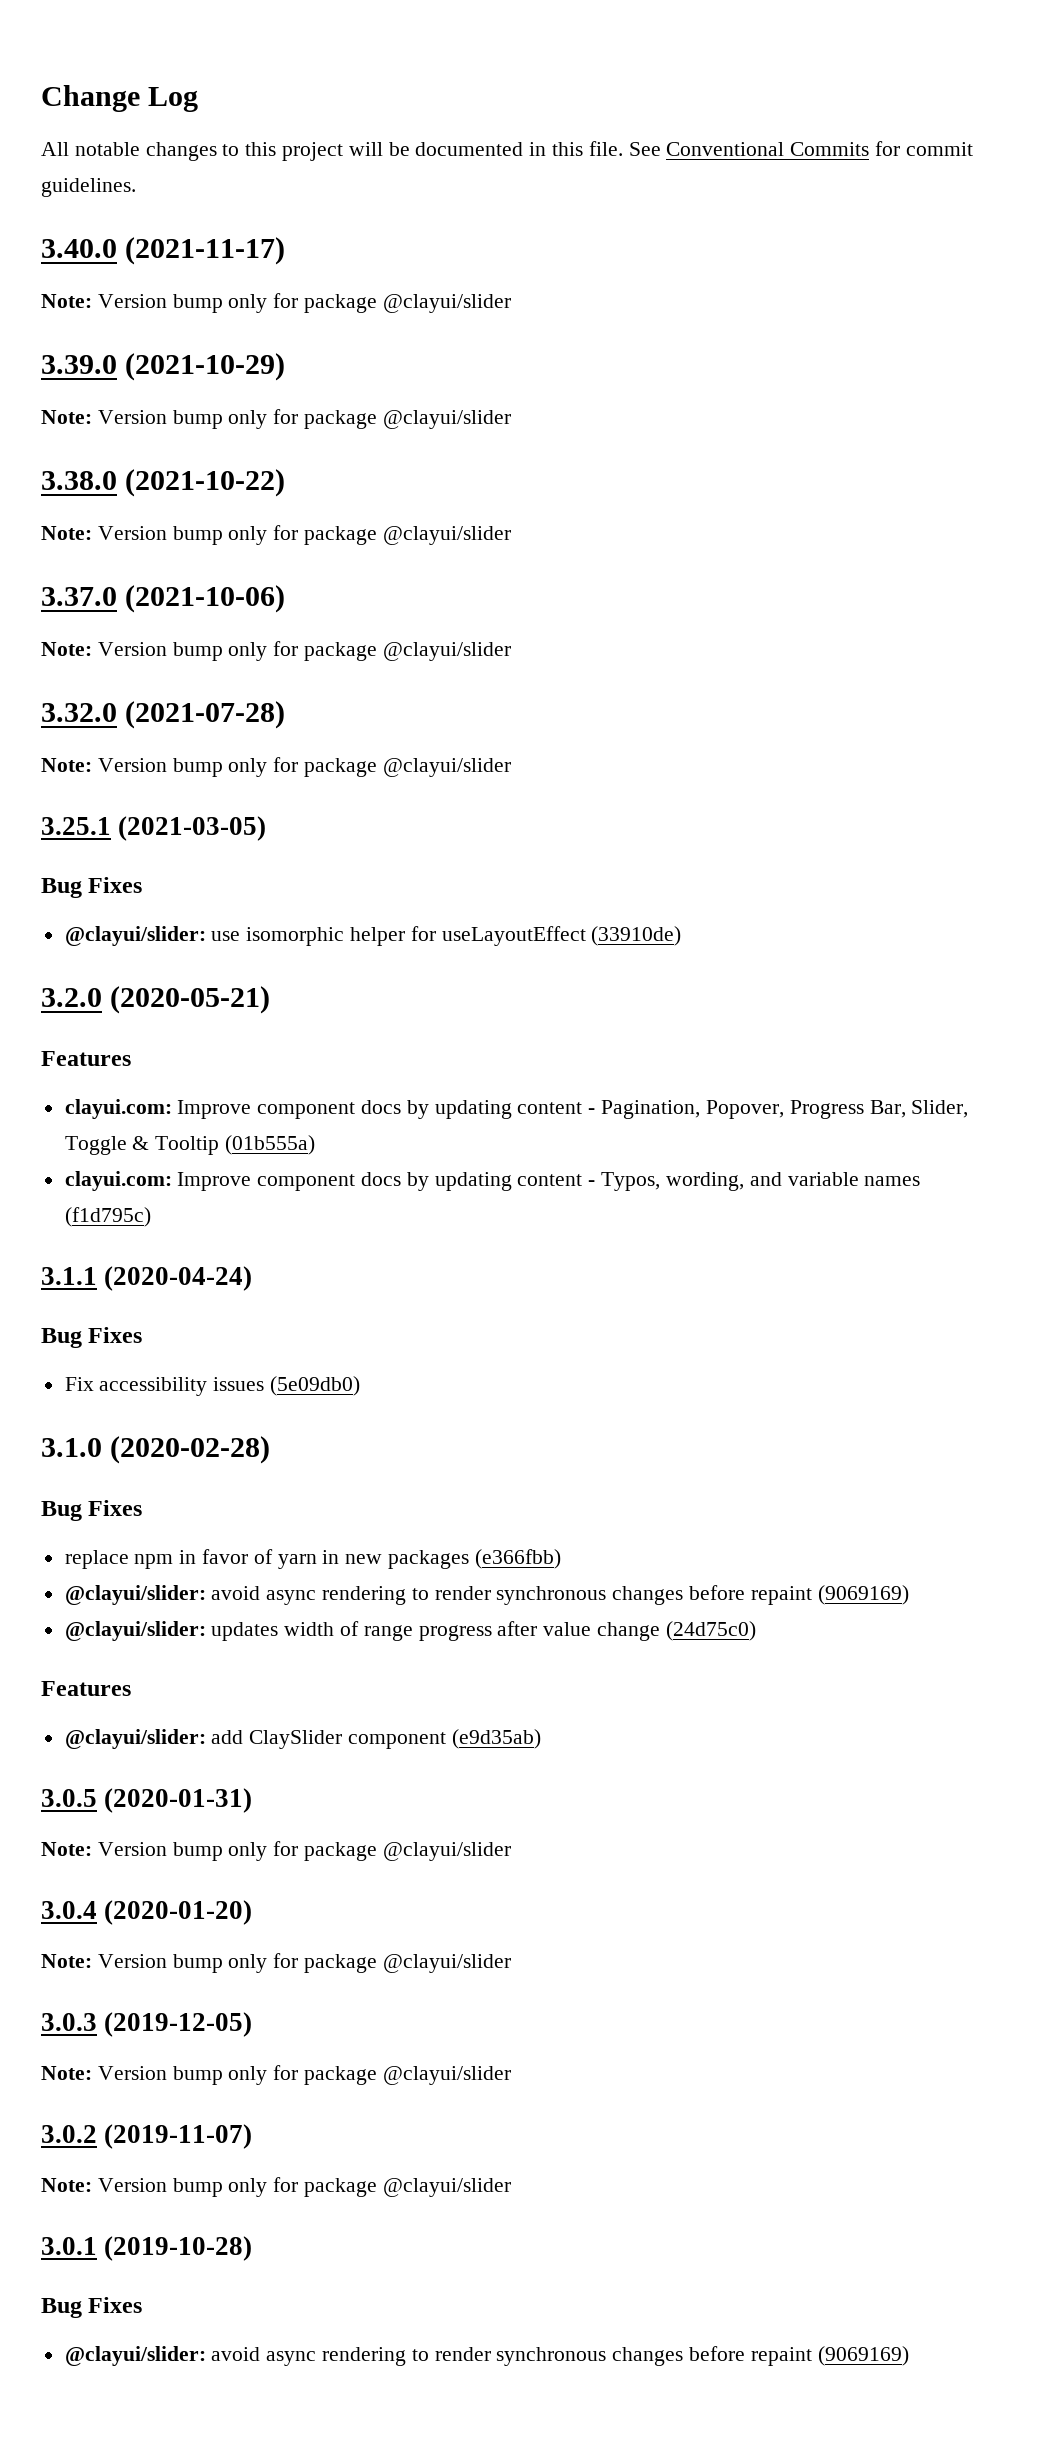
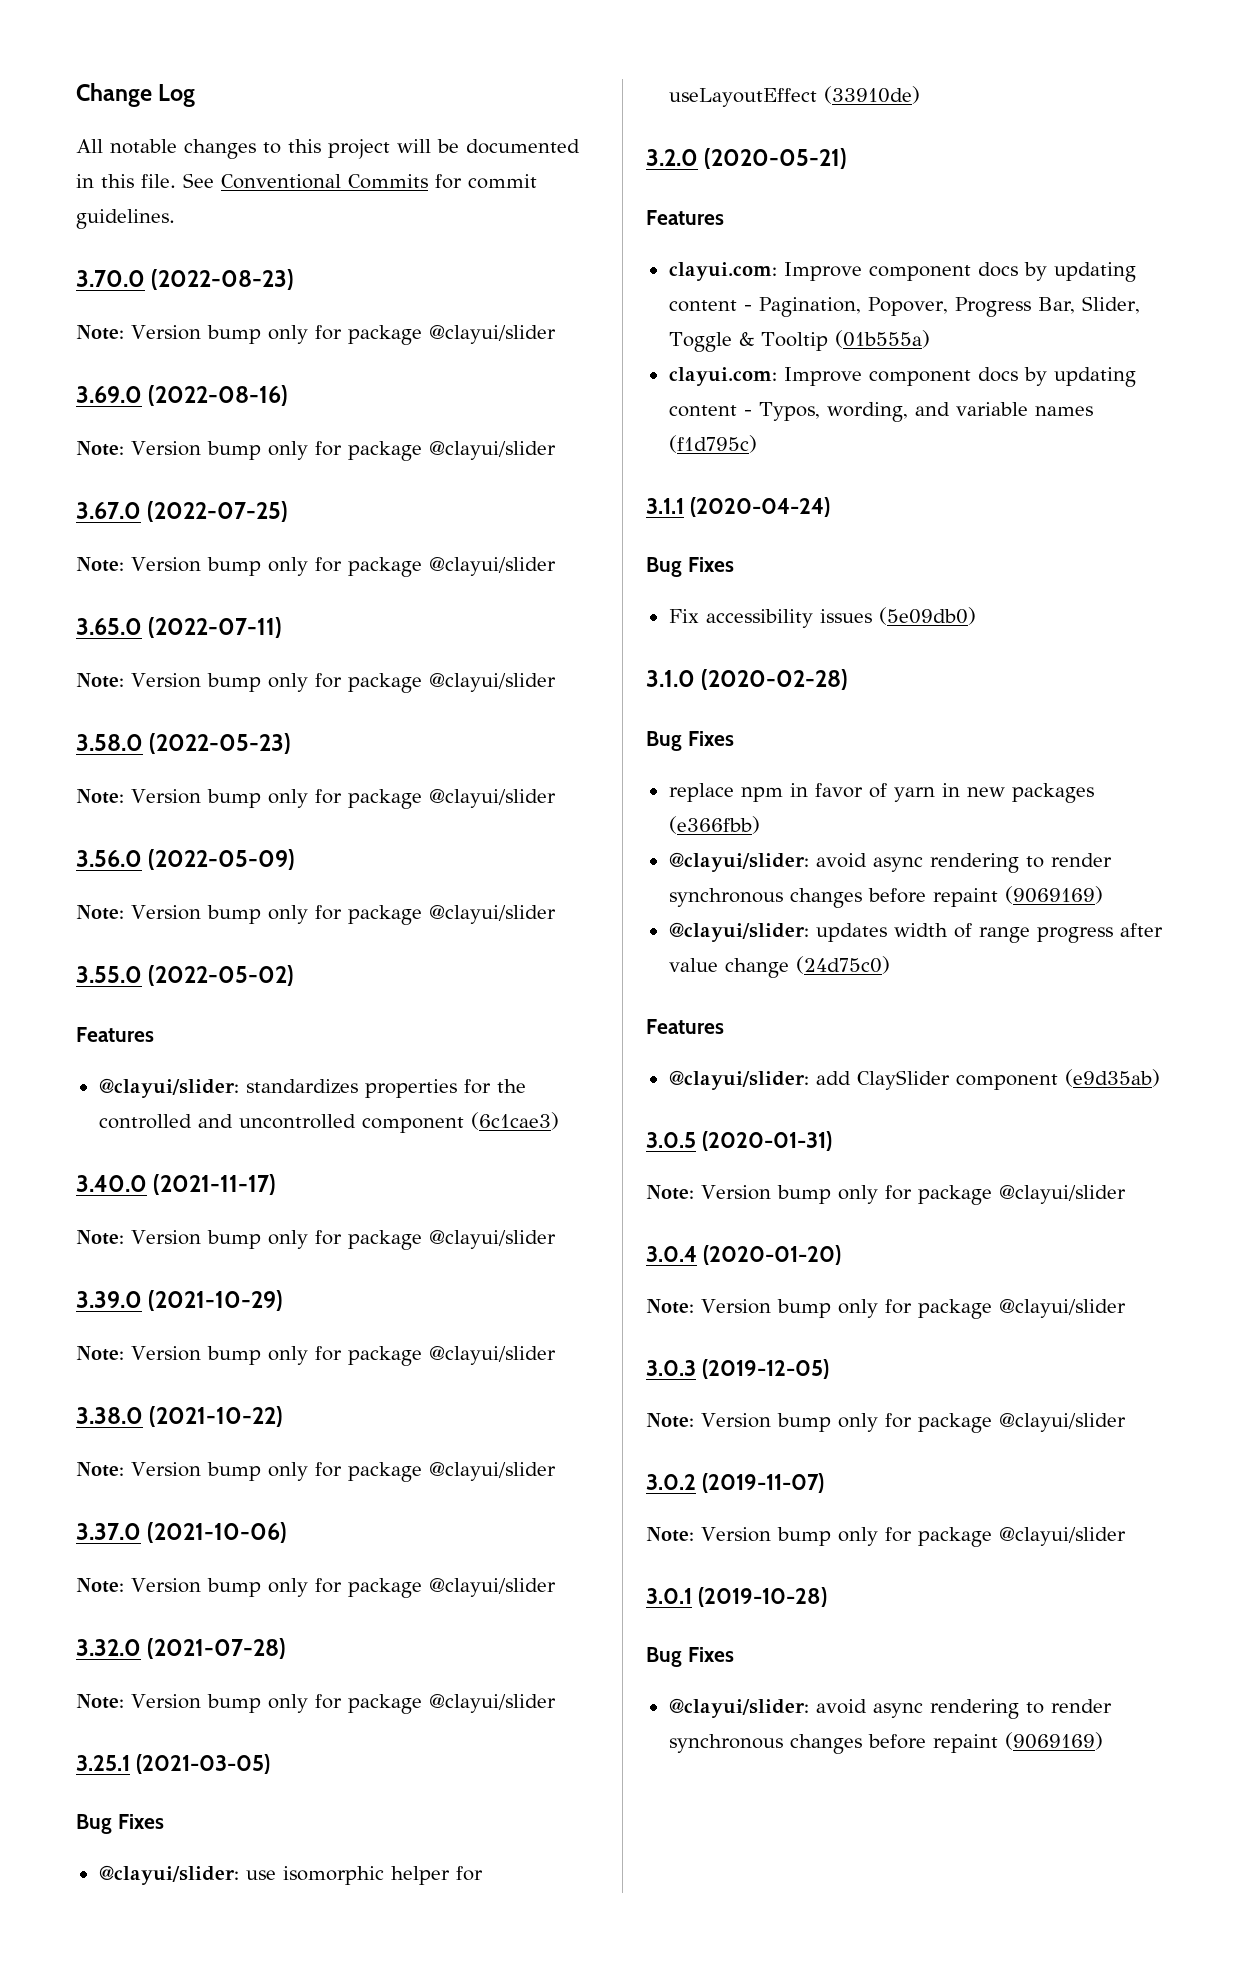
(136, 187) none -> [76,269,295,290] [76,325,556,345] [76,385,289,406] [76,441,556,461] [76,501,289,522] [76,557,556,577] [76,617,283,638] [76,673,556,693] [76,733,292,754] [76,789,556,809] [76,849,296,870] [76,905,556,925] [76,965,295,986] [76,1027,154,1042] [98,1078,526,1098] [98,1112,559,1133] // 3.70.0 (2022-08-23) // Note: Version bump only for package @clayui/slider // 3.69.0 (2022-08-16) // Note: Version bump only for package @clayui/slider // 3.67.0 (2022-07-25) // Note: Version bump only for package @clayui/slider // 3.65.0 (2022-07-11) // Note: Version bump only for package @clayui/slider // 3.58.0 (2022-05-23) // Note: Version bump only for package @clayui/slider // 3.56.0 (2022-05-09) // Note: Version bump only for package @clayui/slider // 3.55.0 (2022-05-02) // Features // @clayui/slider: standardizes properties for the controlled and uncontrolled component (6c1cae3)

